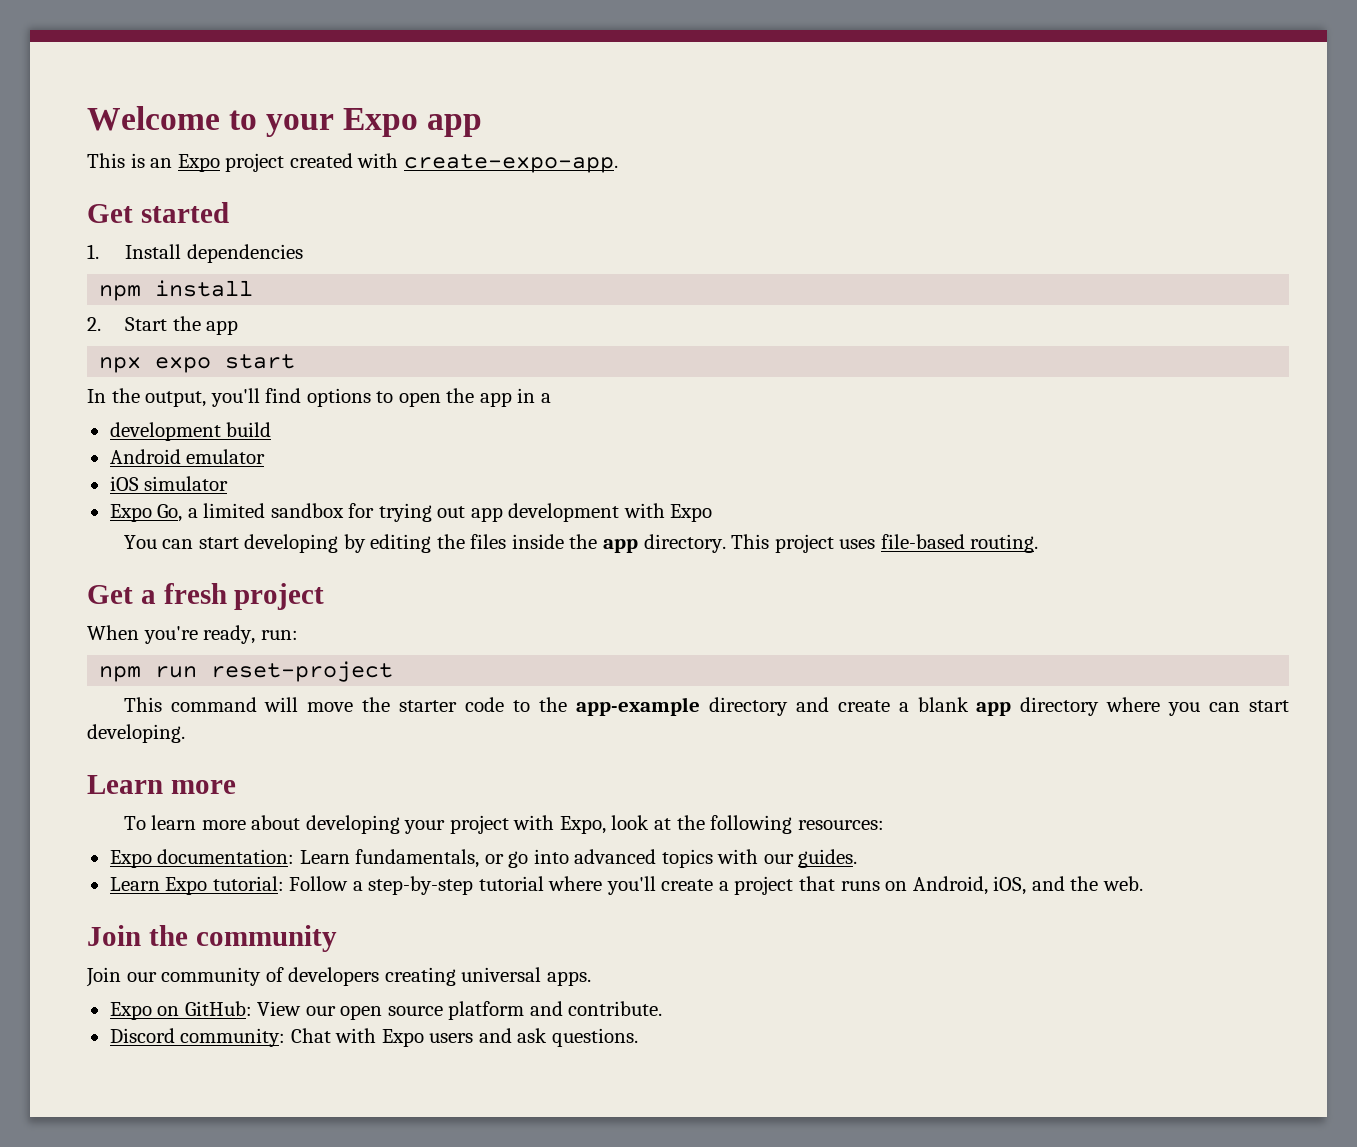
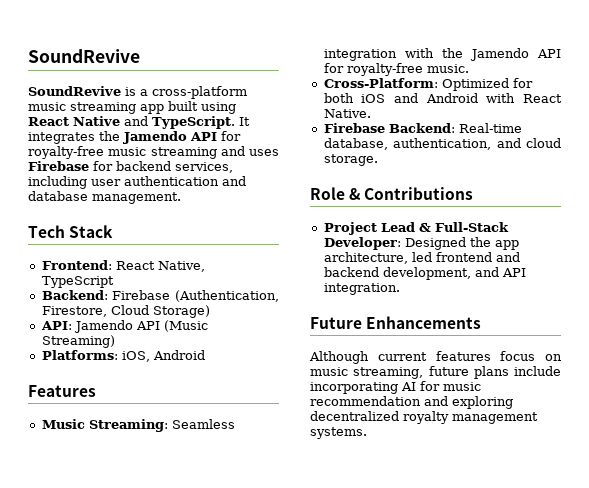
[87,106,483,137] [87,153,618,173] [87,202,229,223] [87,244,303,263] [99,280,254,301] [87,316,239,335] [99,354,296,373] [87,388,551,407] [109,422,272,441] [109,449,266,464] [109,476,229,491] [109,503,713,522] [123,534,1039,553] [87,583,325,610] [87,625,298,644] [99,661,394,682] [123,697,1289,716] [87,724,185,743] [87,775,236,794] [123,815,884,834] [109,849,858,868] [109,876,1143,895] [87,925,337,952] [86,967,591,987] [109,1001,663,1020] [109,1028,638,1047] Welcome to your Expo app // This is an Expo project created with create-expo-app. // Get started // 1. Install dependencies // npm install // 2. Start the app // npx expo start // In the output, you'll find options to open the app in a // development build // Android emulator // iOS simulator // Expo Go, a limited sandbox for trying out app development with Expo // You can start developing by editing the files inside the app directory. This project uses file-based routing. // Get a fresh project // When you're ready, run: // npm run reset-project // This command will move the starter code to the app-example directory and create a blank app directory where you can start developing. // Learn more // To learn more about developing your project with Expo, look at the following resources: // Expo documentation: Learn fundamentals, or go into advanced topics with our guides. // Learn Expo tutorial: Follow a step-by-step tutorial where you'll create a project that runs on Android, iOS, and the web. // Join the community // Join our community of developers creating universal apps. // Expo on GitHub: View our open source platform and contribute. // Discord community: Chat with Expo users and ask questions. -> [28,49,140,63] [28,86,247,99] [28,101,236,114] [28,116,250,129] [28,131,241,144] [28,146,279,159] [28,161,233,173] [28,176,246,189] [28,191,181,204] [28,225,114,238] [41,260,205,272] [41,276,114,288] [41,290,279,302] [41,305,210,318] [40,320,208,333] [41,335,115,348] [41,350,205,362] [28,385,96,397] [41,419,235,432] [323,48,561,61] [323,63,469,76] [323,78,533,91] [323,93,562,103] [323,109,371,118] [323,123,522,133] [323,138,561,150] [323,154,378,166] [310,187,474,200] [323,222,509,235] [323,237,519,250] [323,252,520,264] [323,267,526,280] [323,283,400,295] [310,316,482,329] [309,351,562,364] [310,366,561,379] [310,381,481,394] [310,396,513,409] [310,411,538,424] [310,427,367,439] SoundRevive // SoundRevive is a cross-platform music streaming app built using React Native and TypeScript. It integrates the Jamendo API for royalty-free music streaming and uses Firebase for backend services, including user authentication and database management. // Tech Stack // Frontend: React Native, TypeScript // Backend: Firebase (Authentication, Firestore, Cloud Storage) // API: Jamendo API (Music Streaming) // Platforms: iOS, Android // Features // Music Streaming: Seamless integration with the Jamendo API for royalty-free music. // Cross-Platform: Optimized for both iOS and Android with React Native. // Firebase Backend: Real-time database, authentication, and cloud storage. // Role & Contributions // Project Lead & Full-Stack Developer: Designed the app architecture, led frontend and backend development, and API integration. // Future Enhancements // Although current features focus on music streaming, future plans include incorporating AI for music recommendation and exploring decentralized royalty management systems.

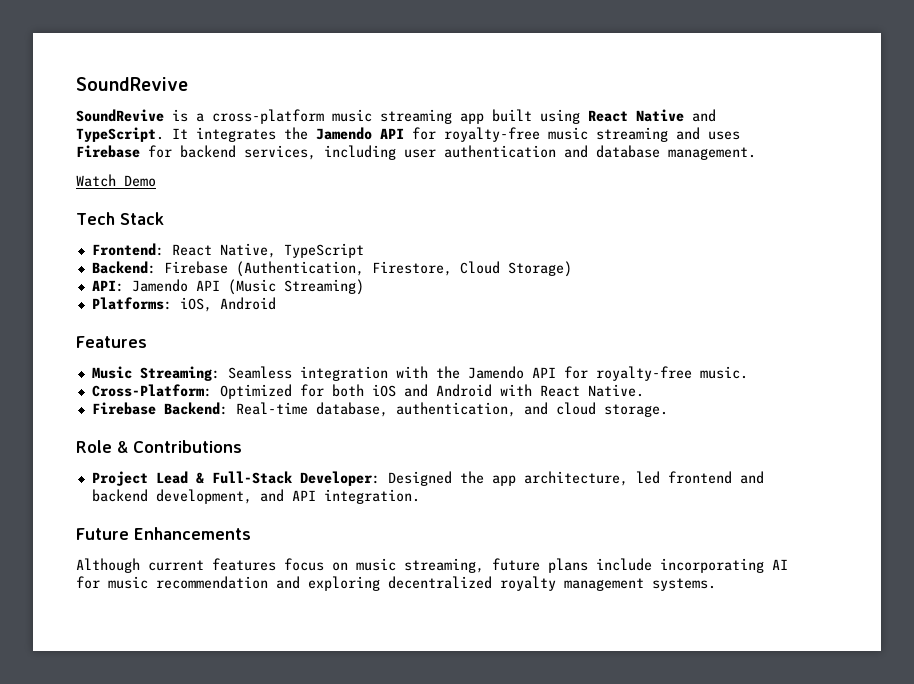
(181, 198) none -> [76,174,156,187] // Watch Demo

